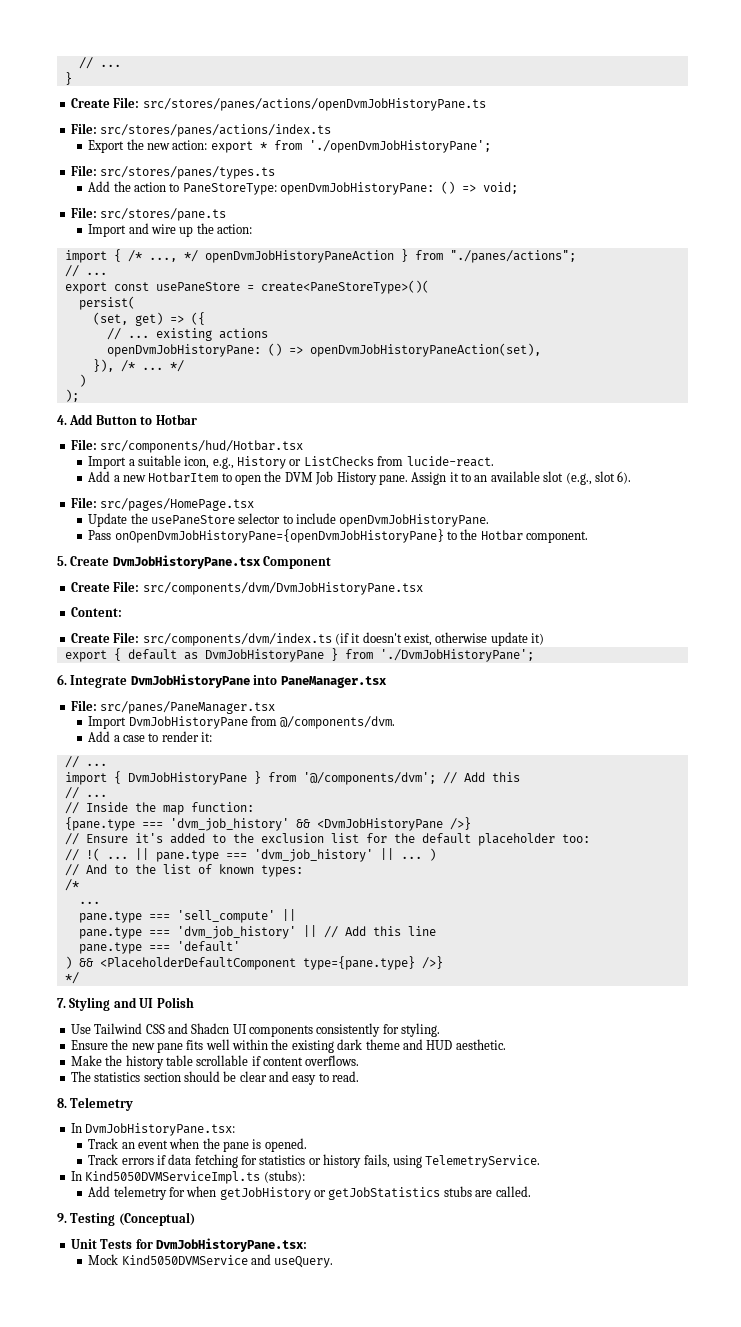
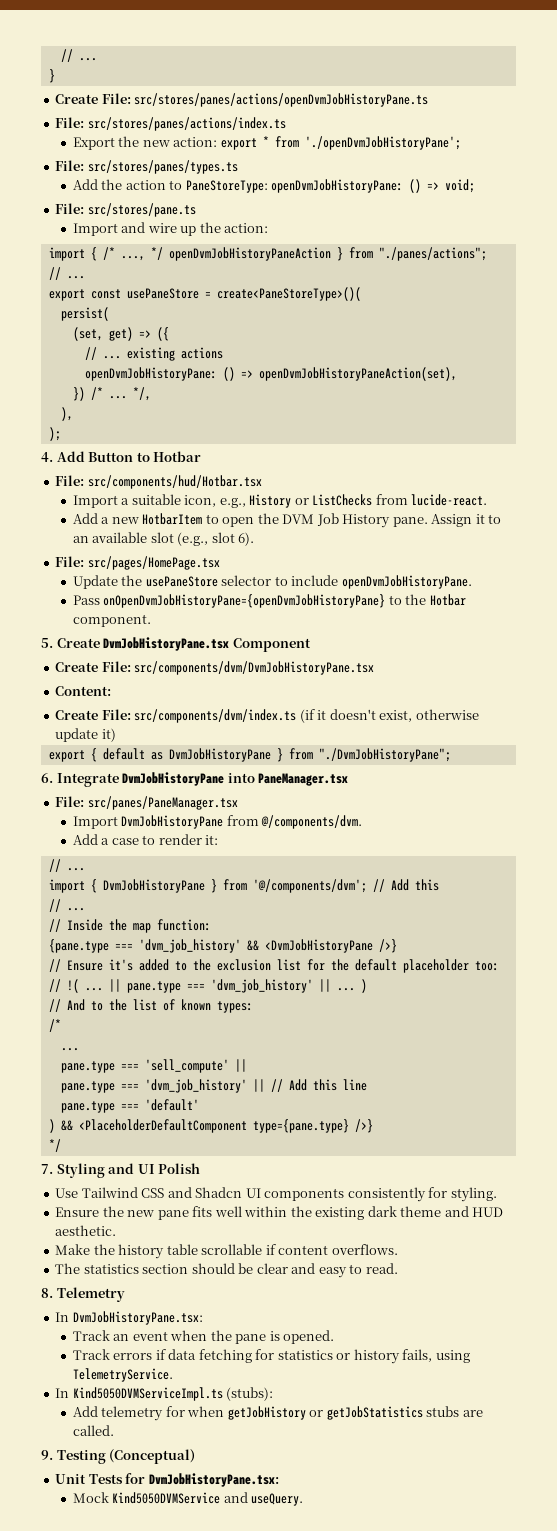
[92,359,114,372] }), -> [72,387,85,401] })
[169,360,184,372] [78,374,86,387] */ // ) -> [132,387,151,401] [60,407,73,421] */, // ),
[379,649,534,662] './DvmJobHistoryPane'; -> [318,748,451,762] "./DvmJobHistoryPane";

